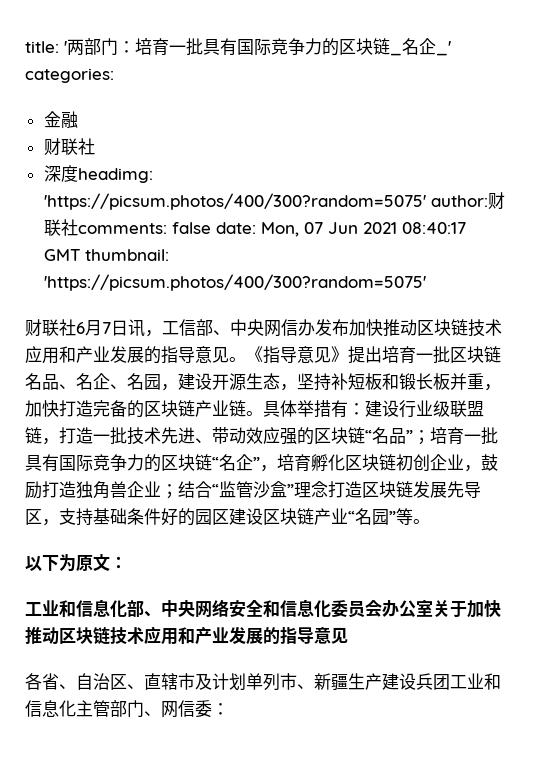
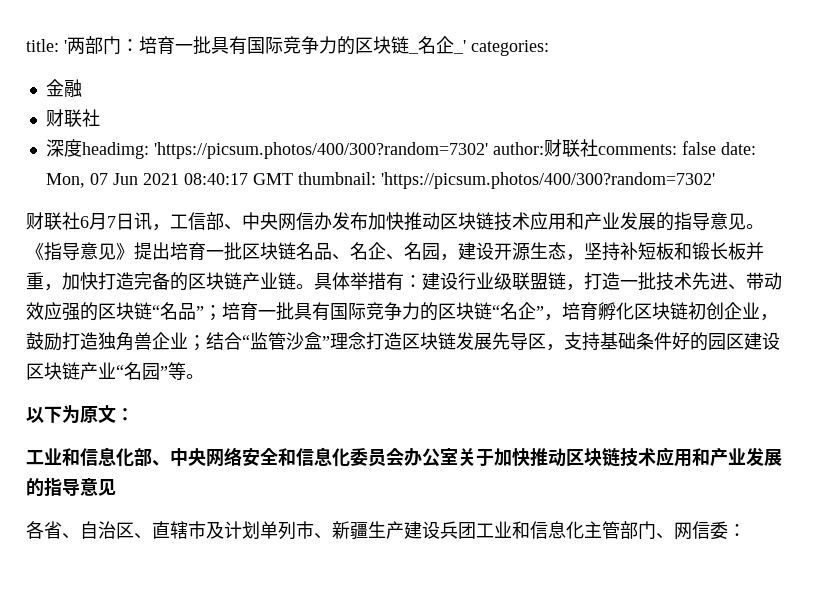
[43,193,426,210] 'https://picsum.photos/400/300?random=5075' -> [153,142,488,159] 'https://picsum.photos/400/300?random=7302'
[43,274,426,291] 'https://picsum.photos/400/300?random=5075' -> [380,172,715,189] 'https://picsum.photos/400/300?random=7302'

